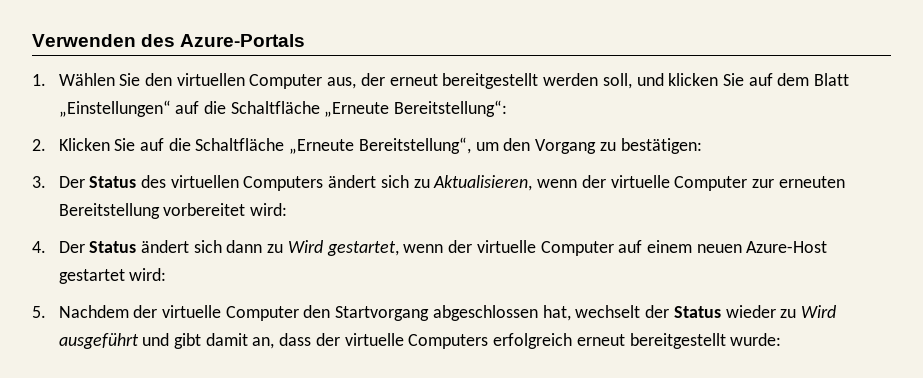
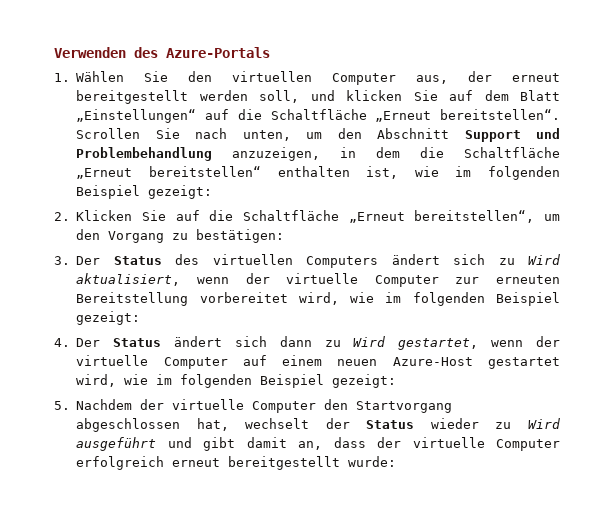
[324,100,508,117] „Erneute Bereitstellung“: -> [375,109,560,122] [76,128,560,142] [76,147,560,161] [76,166,560,180] [76,185,213,199] „Erneut bereitstellen“. Scrollen Sie nach unten, um den Abschnitt Support und Problembehandlung anzuzeigen, in dem die Schaltfläche „Erneut bereitstellen“ enthalten ist, wie im folgenden Beispiel gezeigt:
[289,137,471,154] „Erneute Bereitstellung“, -> [348,210,535,223] „Erneut bereitstellen“,
[433,175,533,191] Aktualisieren, -> [528,254,560,265] [76,273,181,286] Wird aktualisiert,
[249,203,287,216] wird: -> [298,292,560,306] [76,311,141,325] wird, wie im folgenden Beispiel gezeigt:
[129,268,167,281] wird: -> [76,374,397,388] wird, wie im folgenden Beispiel gezeigt:
[408,334,489,349] Computers -> [496,439,560,451] Computer

